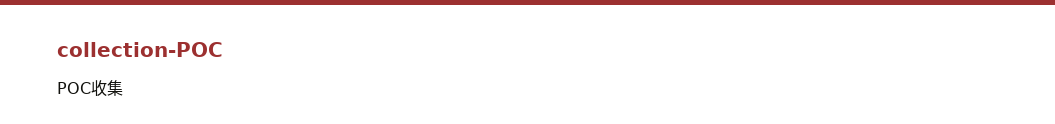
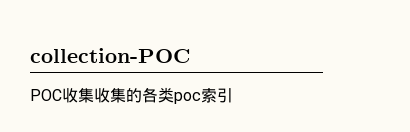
(123, 88) none -> [94,87,233,104] 收集的各类poc索引

